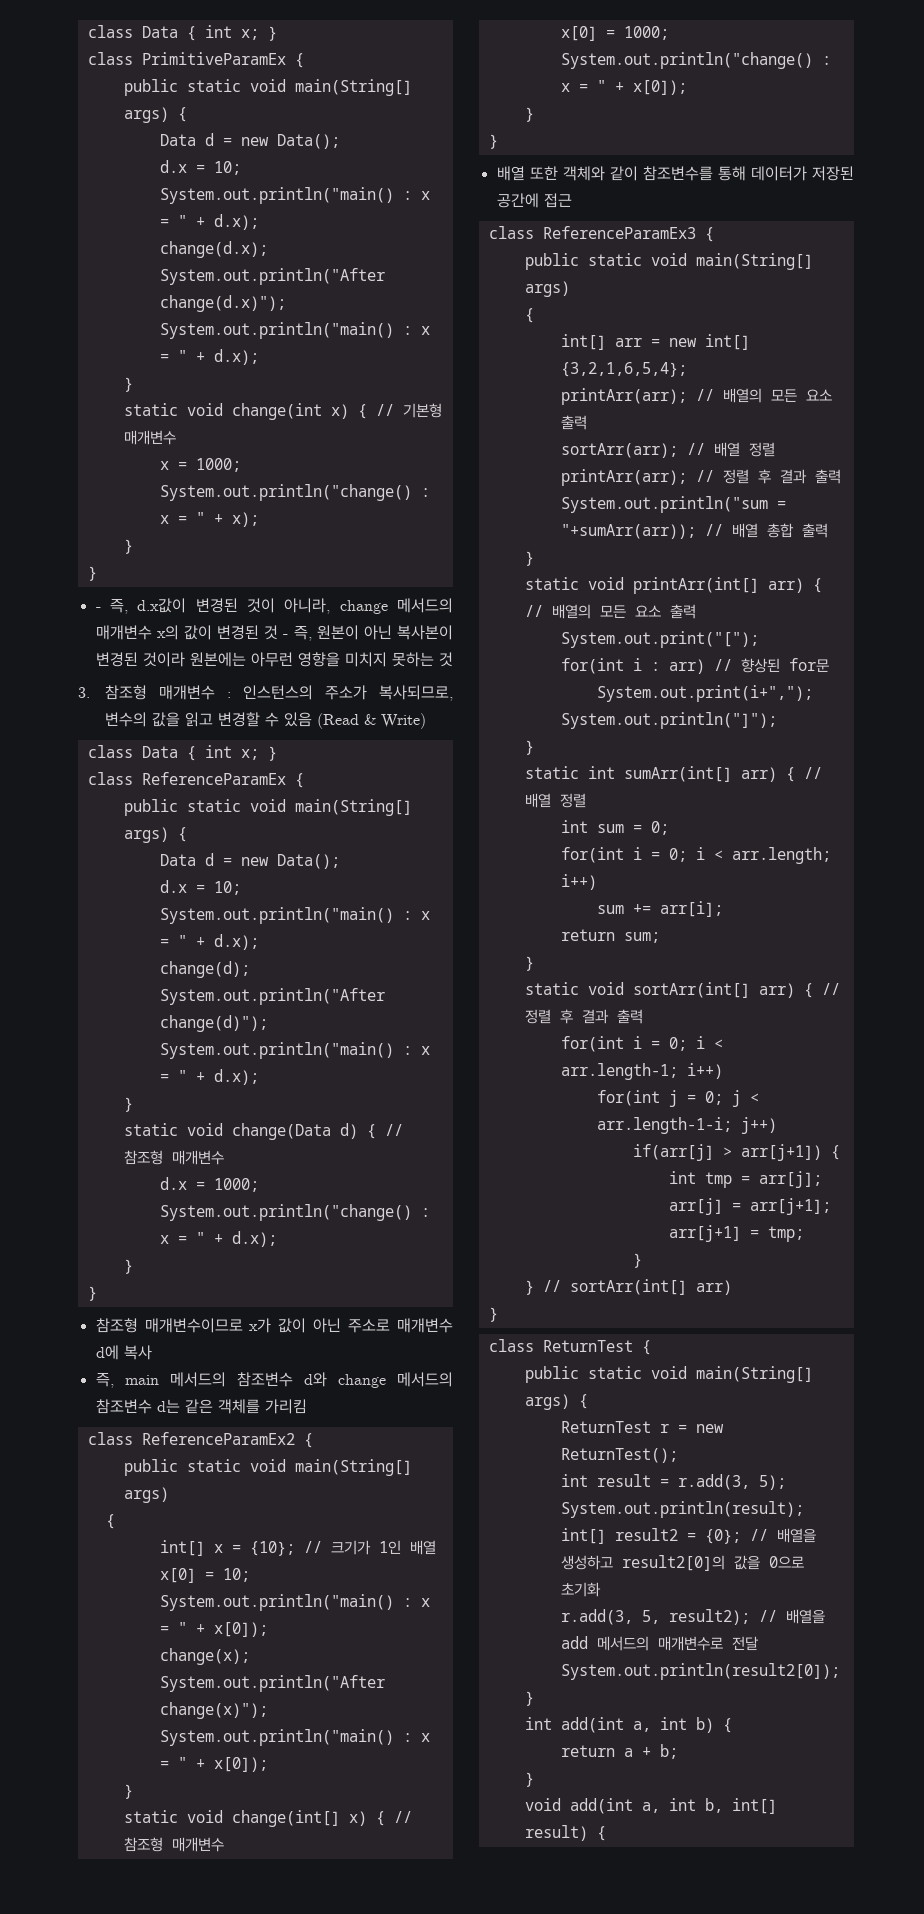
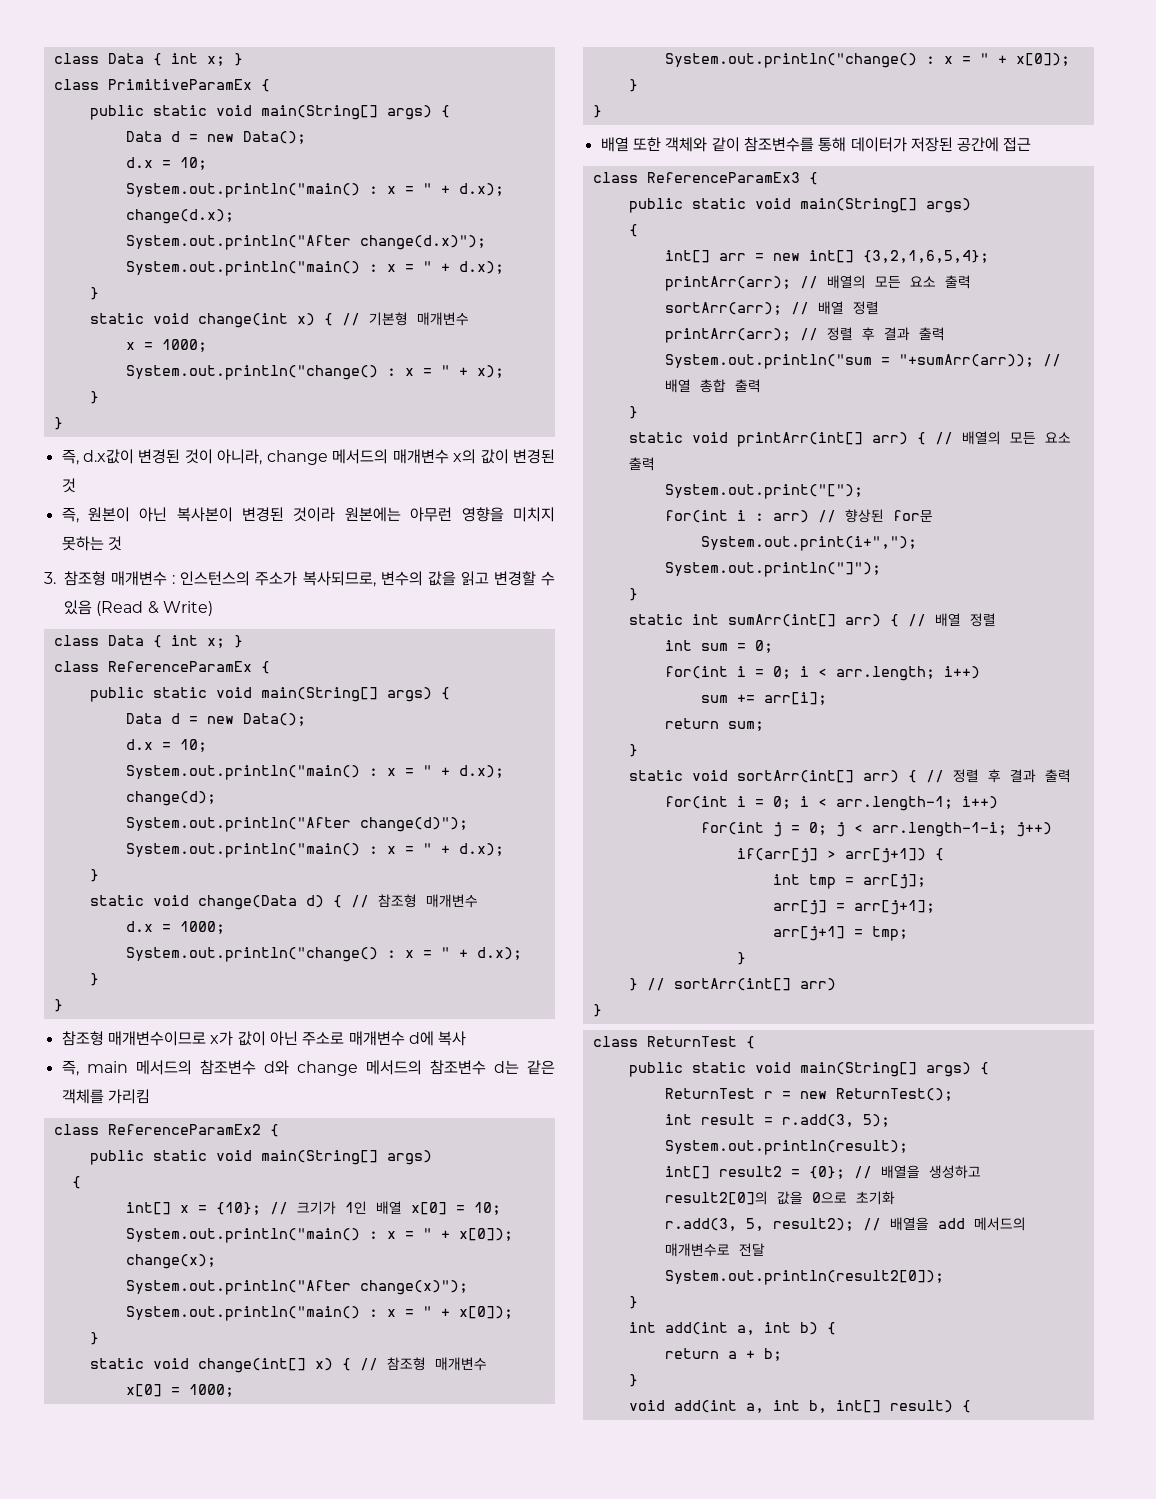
[95,607,101,611] - -> (63, 423) none
[283,634,289,638] - -> (76, 485) //

